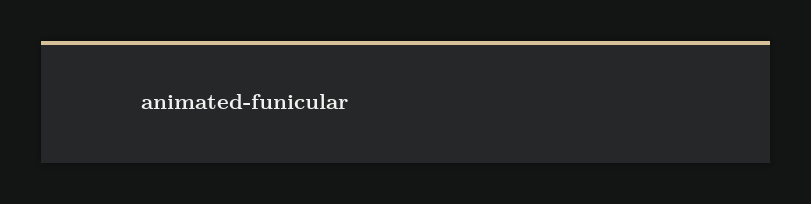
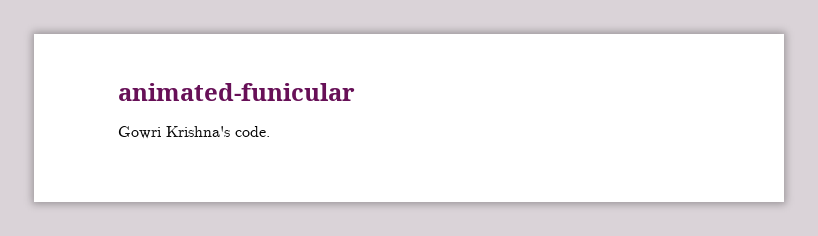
(348, 101) none -> [118,126,270,139] // Gowri Krishna's code.

